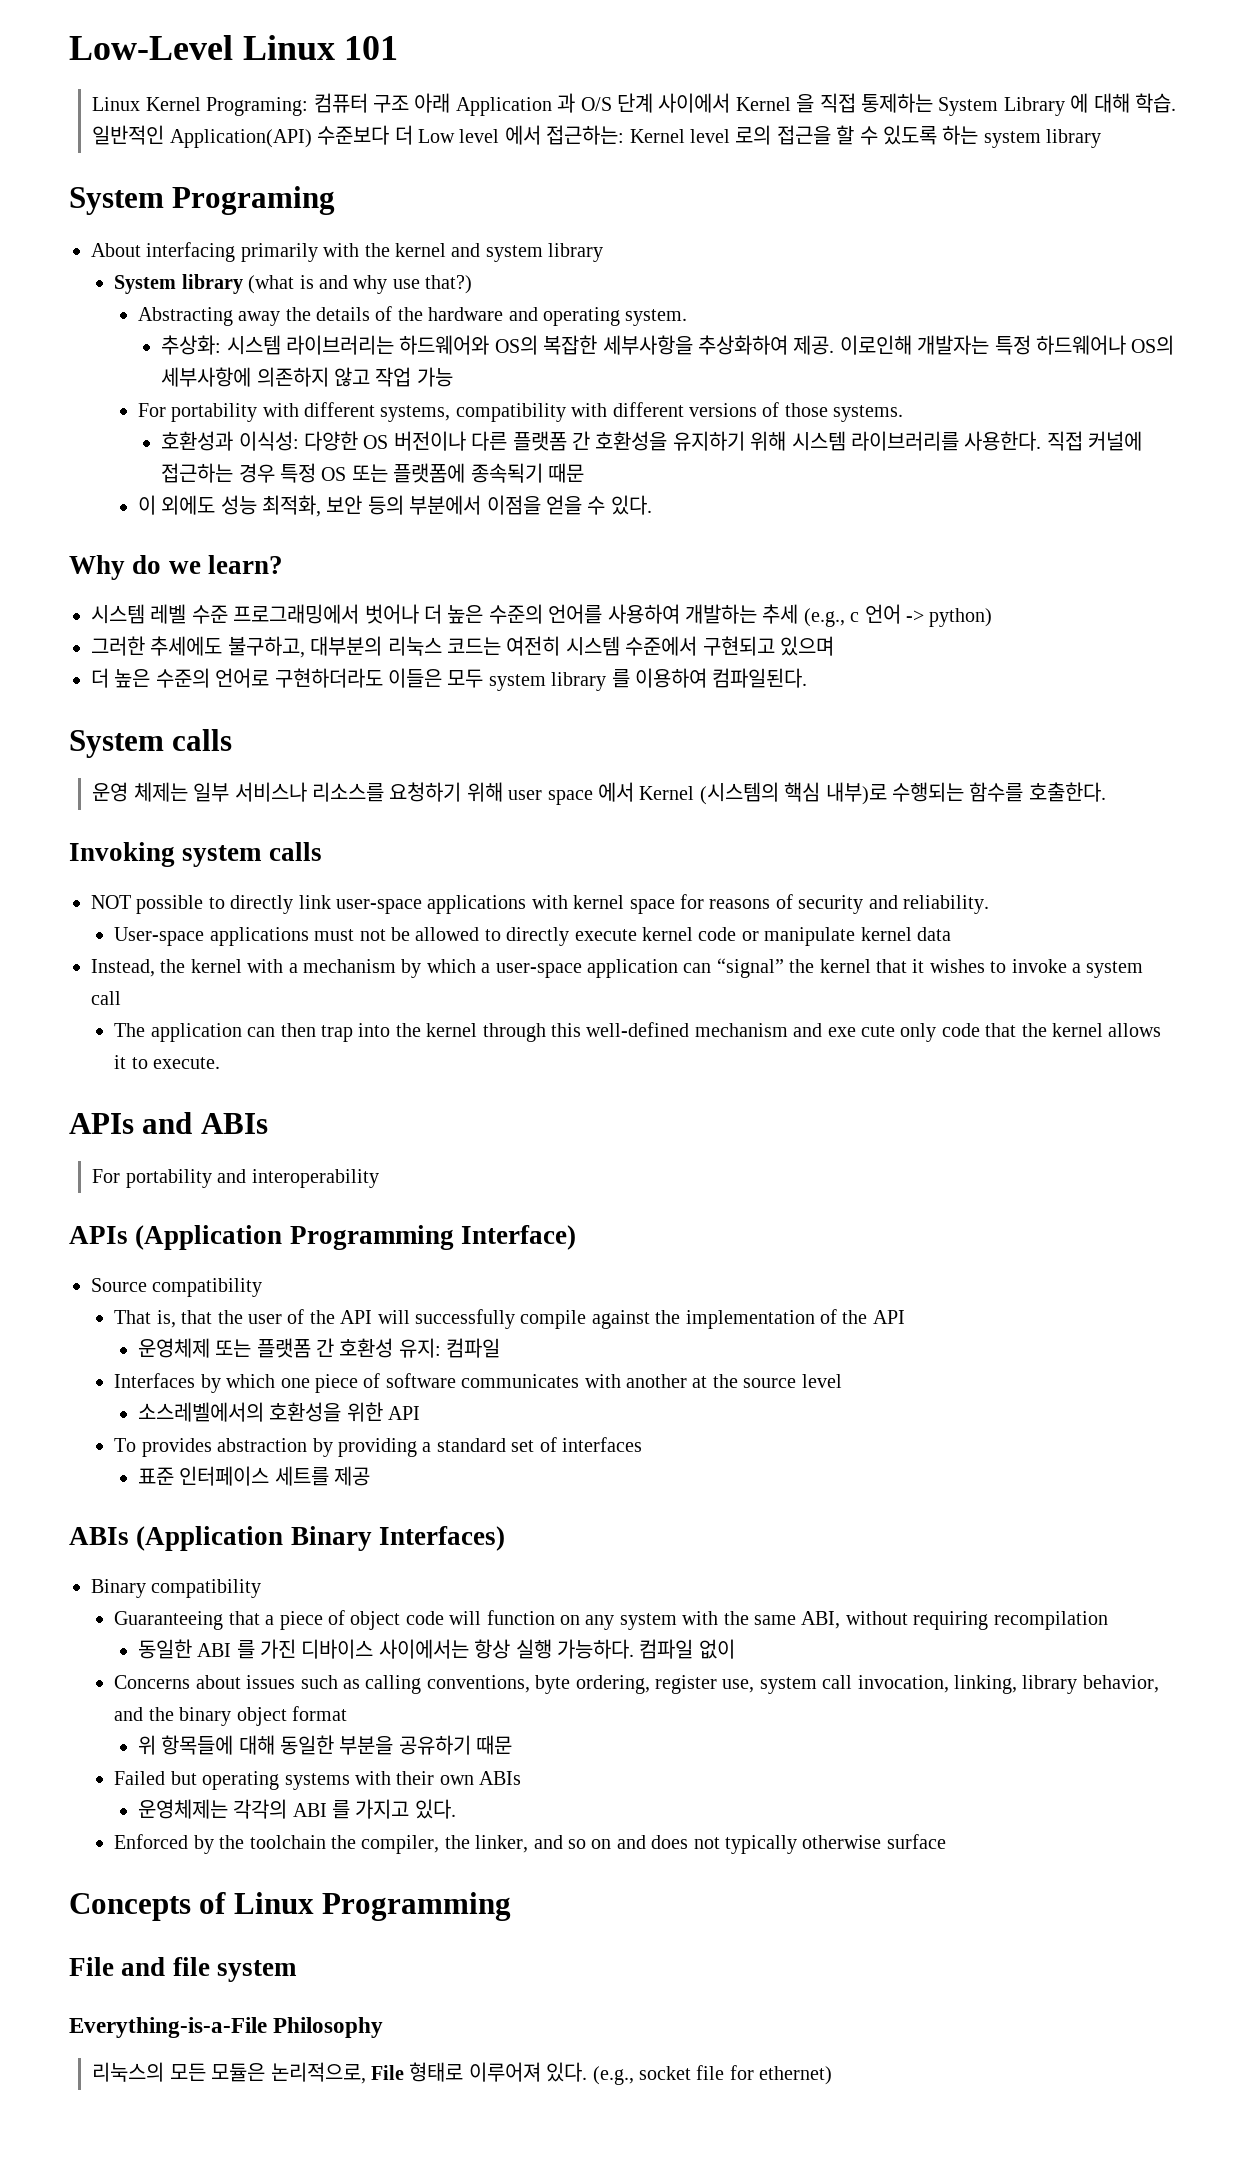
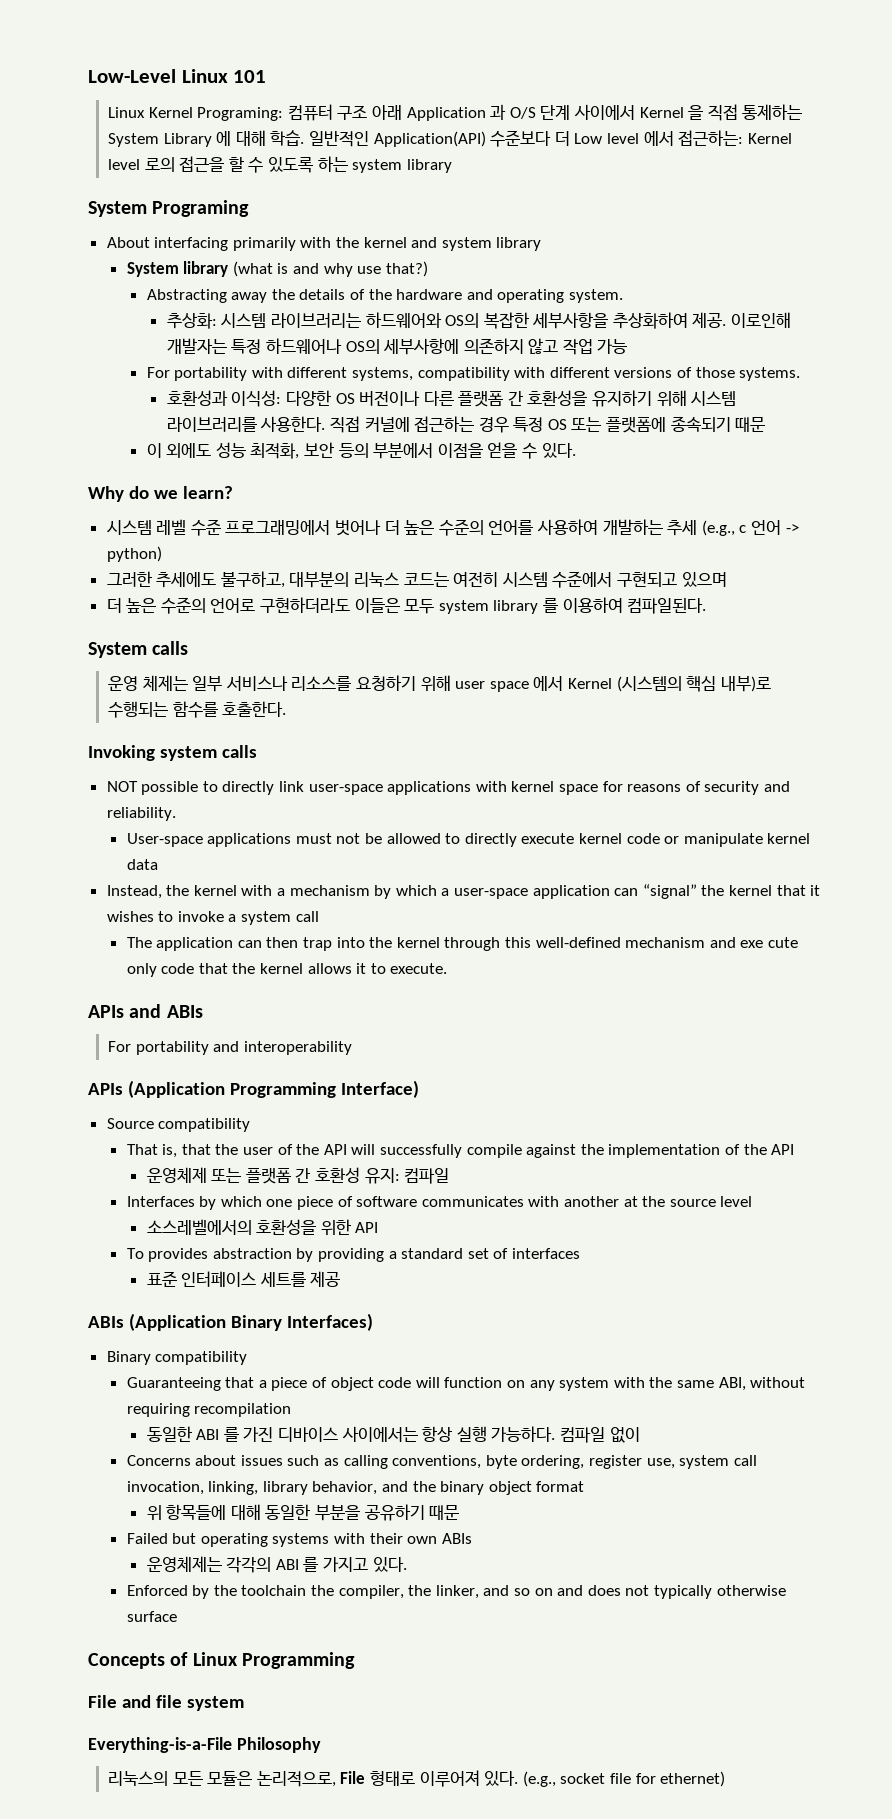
[470,463,543,483] 종속됙기 -> [670,416,731,432] 종속되기

